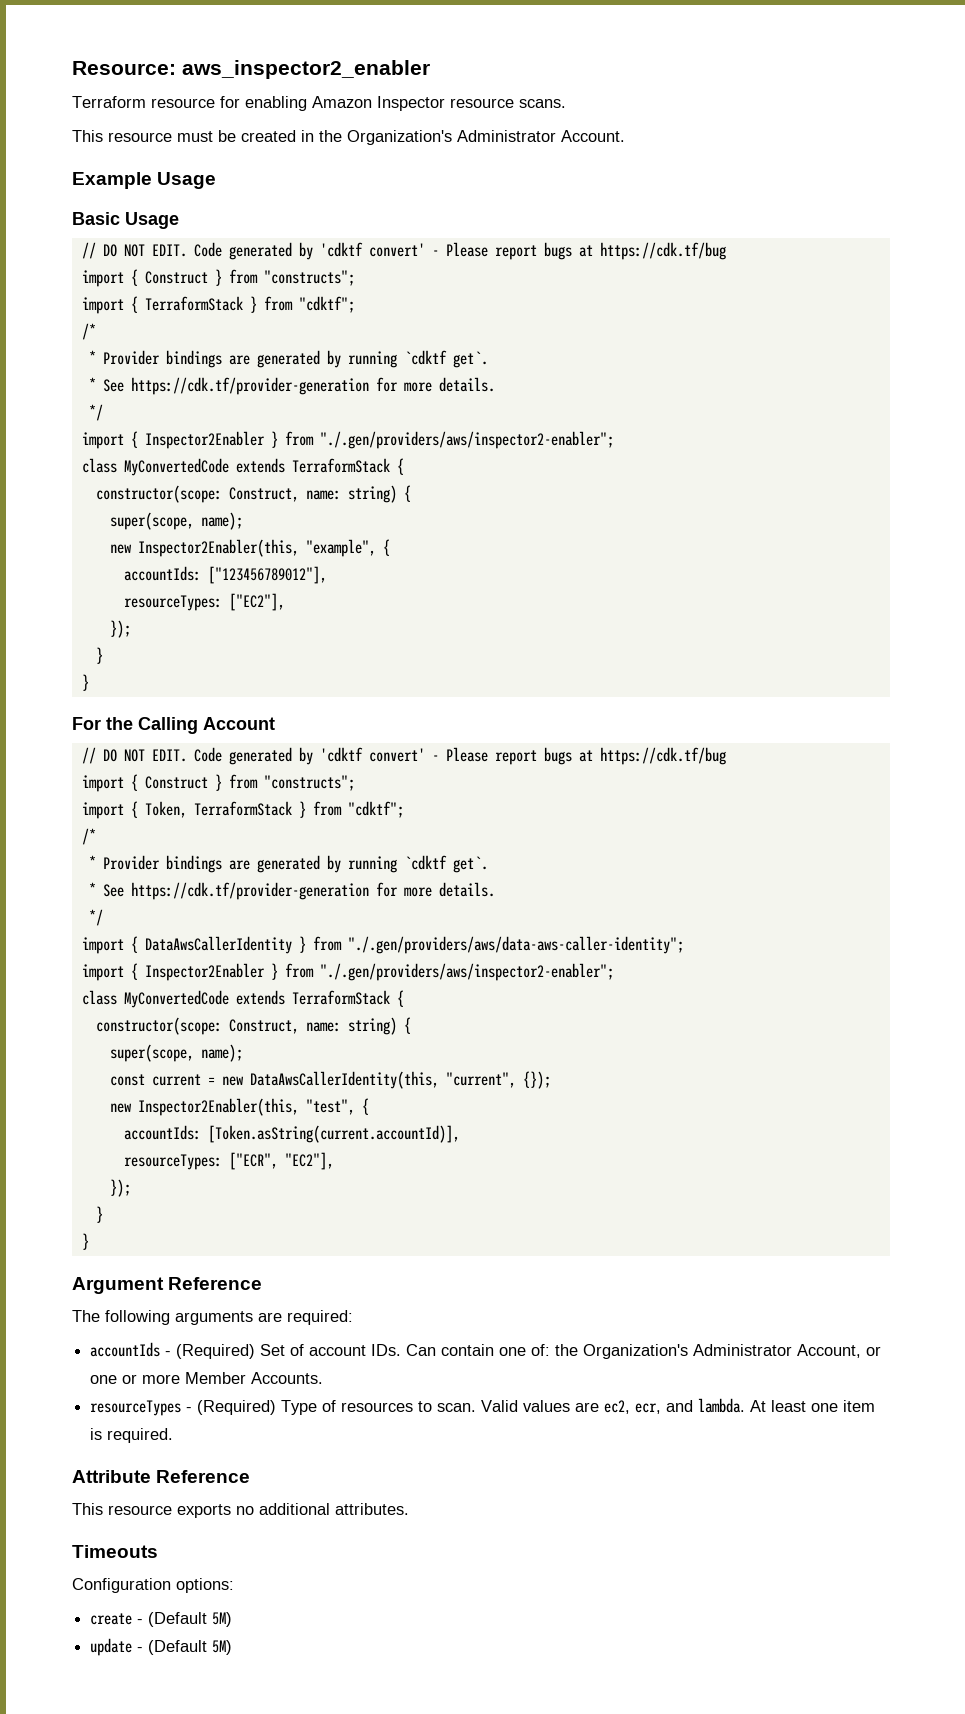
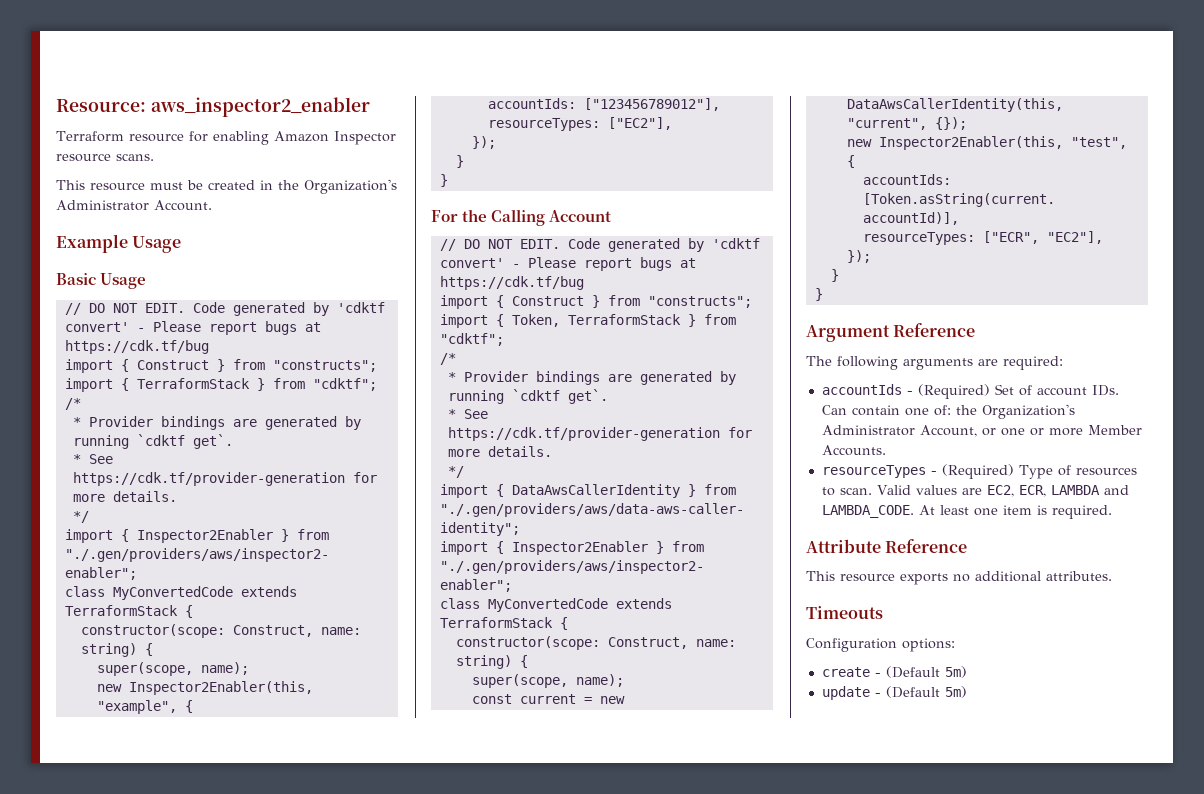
[604,1398,746,1414] ec2, ecr, and lambda. -> [986,485,1129,497] [821,505,914,518] EC2, ECR, LAMBDA and LAMBDA_CODE.
[212,1612,233,1627] 5M) -> [944,666,967,678] 5m)
[212,1640,233,1655] 5M) -> [944,686,967,698] 5m)

